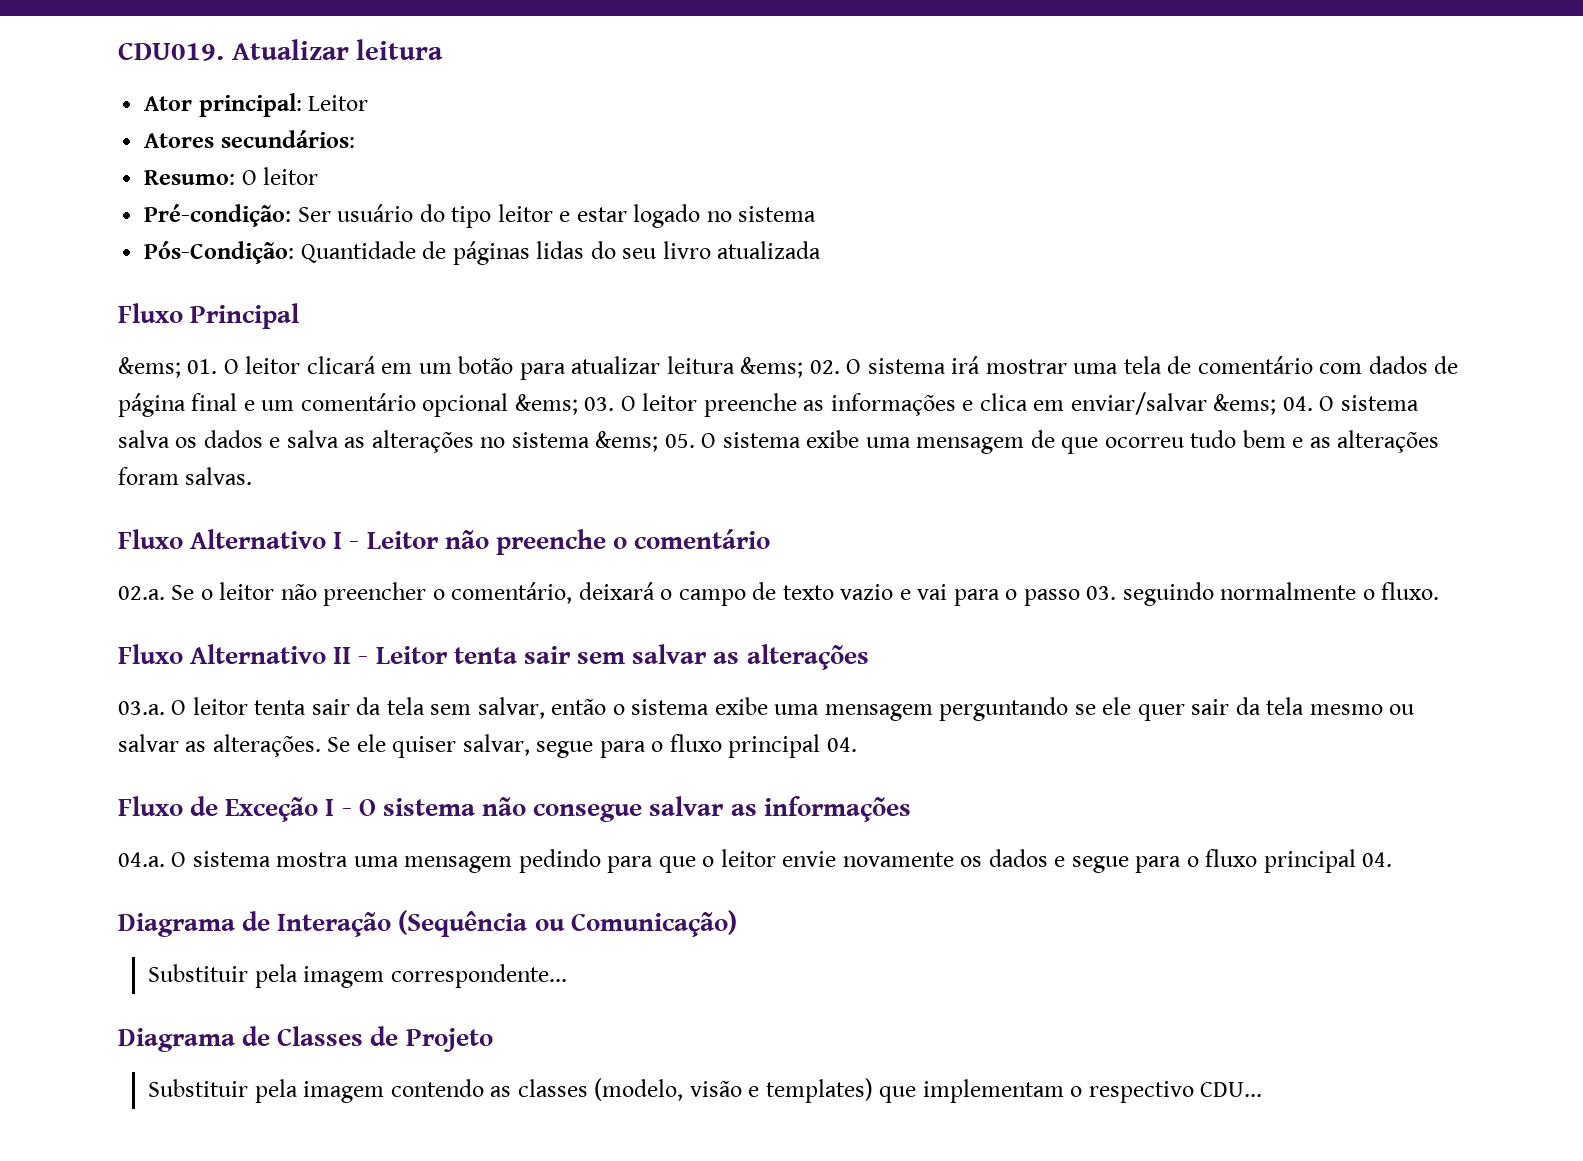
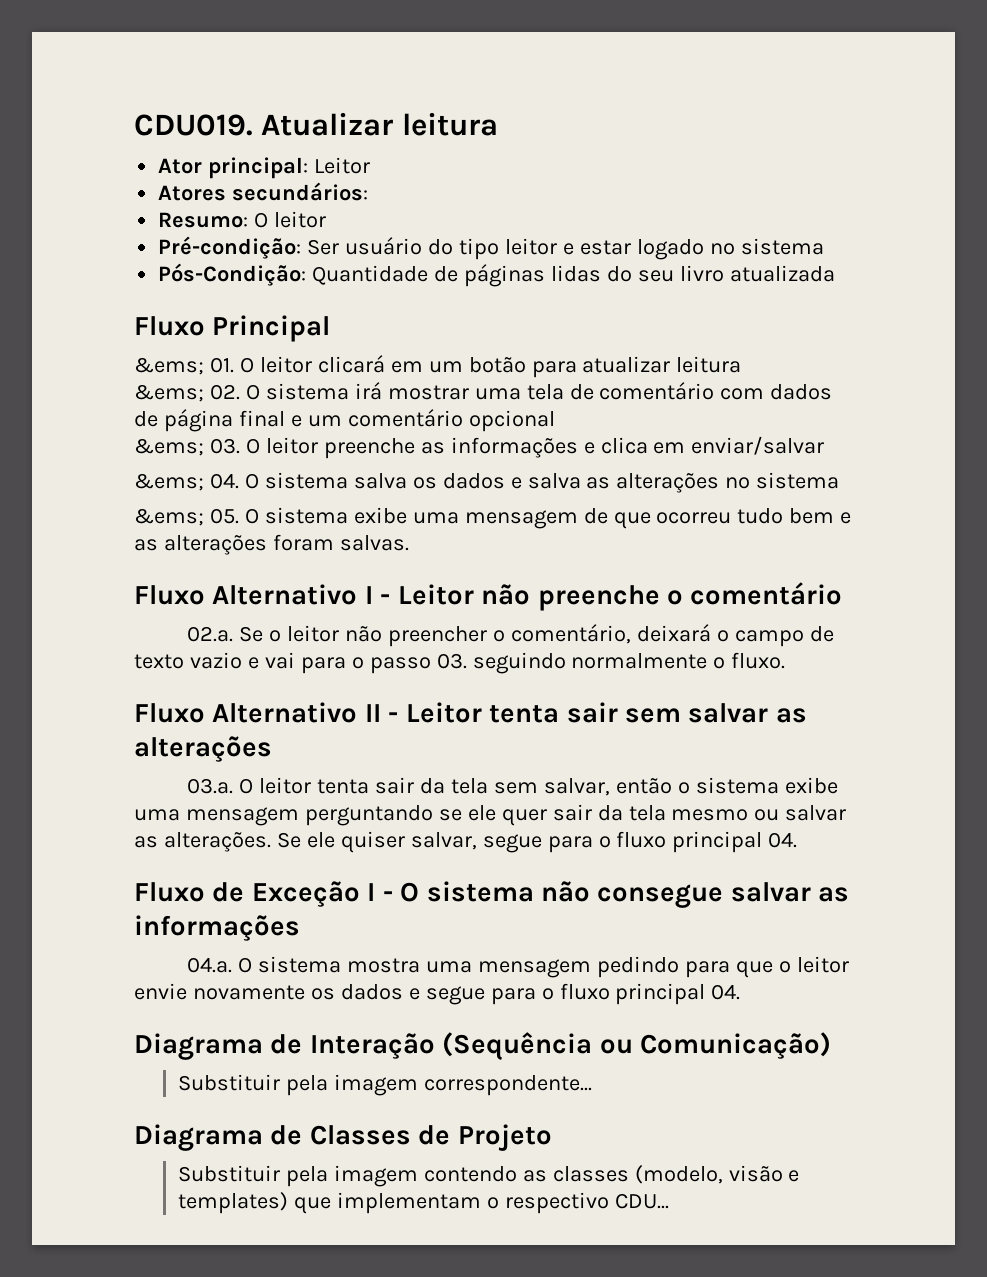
(735, 365) none -> (742, 364) //
(509, 405) none -> (555, 421) //
(1207, 403) none -> (825, 445) //
(590, 440) none -> (840, 480) //

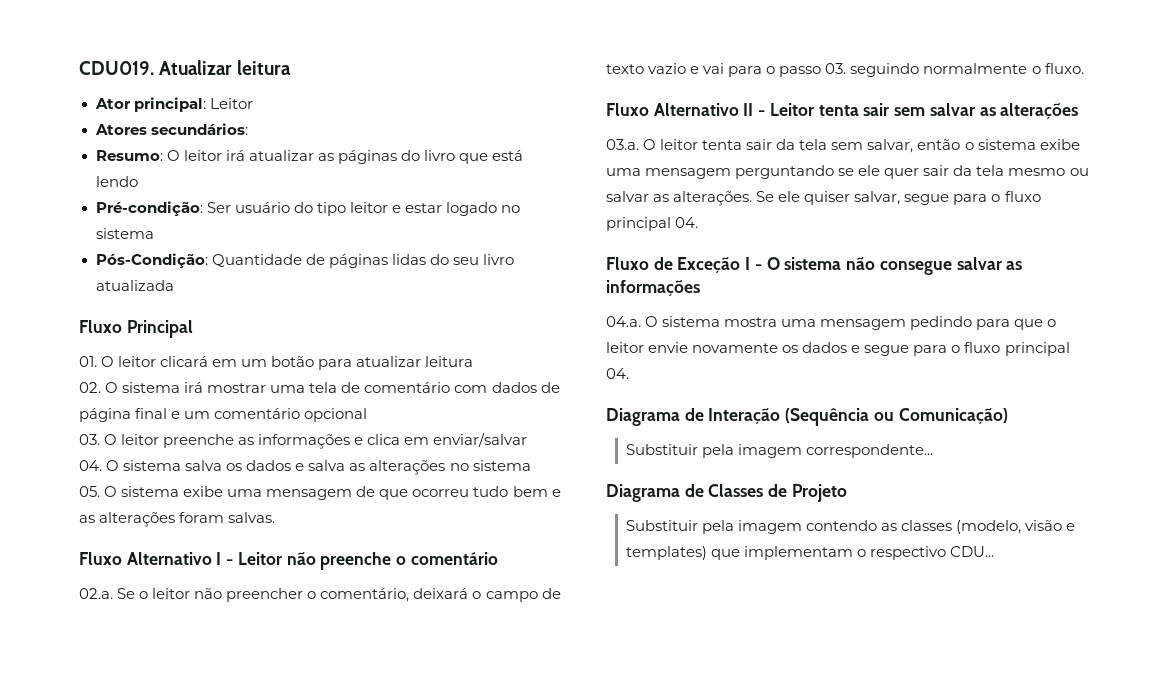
(327, 219) none -> [225,150,523,164] [95,176,138,187] irá atualizar as páginas do livro que está lendo
[134,357,204,375] &ems; -> (193, 329) none
[134,384,204,402] &ems; -> (474, 361) none
[134,438,204,456] &ems; -> (368, 415) none
[134,473,204,491] &ems; -> (528, 439) none
[134,508,204,526] &ems; -> (531, 465) none

